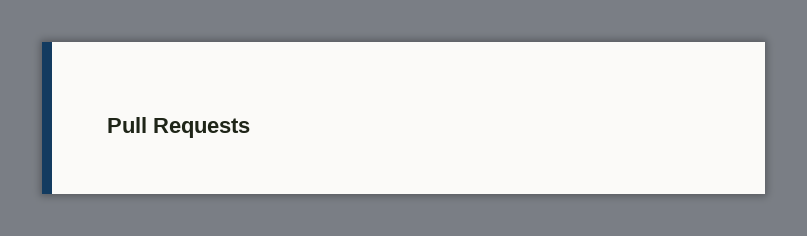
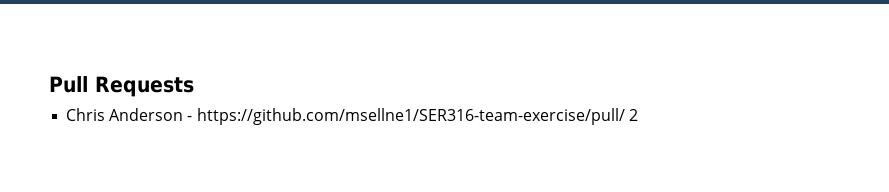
(250, 128) none -> [66,108,638,125] // Chris Anderson - https://github.com/msellne1/SER316-team-exercise/pull/ 2

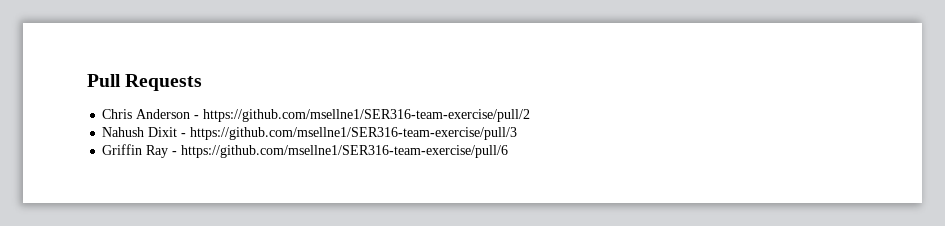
[196,108,638,125] https://github.com/msellne1/SER316-team-exercise/pull/ 2 -> [203,109,531,122] [102,127,518,140] [102,144,509,158] https://github.com/msellne1/SER316-team-exercise/pull/2 // Nahush Dixit - https://github.com/msellne1/SER316-team-exercise/pull/3 // Griffin Ray - https://github.com/msellne1/SER316-team-exercise/pull/6

